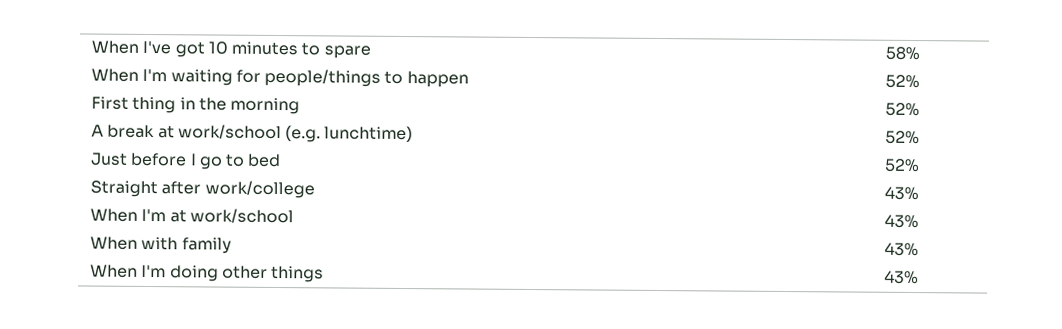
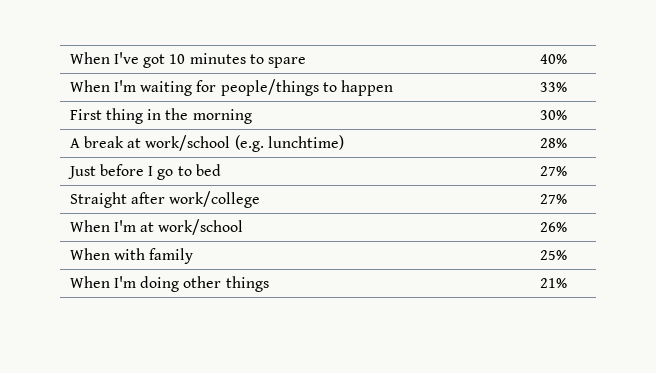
[884,46,920,61] 58% -> [539,54,567,64] 40%
[884,74,920,89] 52% -> [539,82,567,92] 33%
[884,102,920,117] 52% -> [539,110,567,120] 30%
[884,130,920,145] 52% -> [539,138,567,148] 28%
[883,158,920,173] 52% -> [539,166,567,176] 27%
[883,186,919,201] 43% -> [539,194,567,204] 27%
[883,214,919,229] 43% -> [539,222,567,232] 26%
[883,242,919,257] 43% -> [539,250,567,260] 25%
[883,270,919,285] 43% -> [539,278,567,288] 21%

